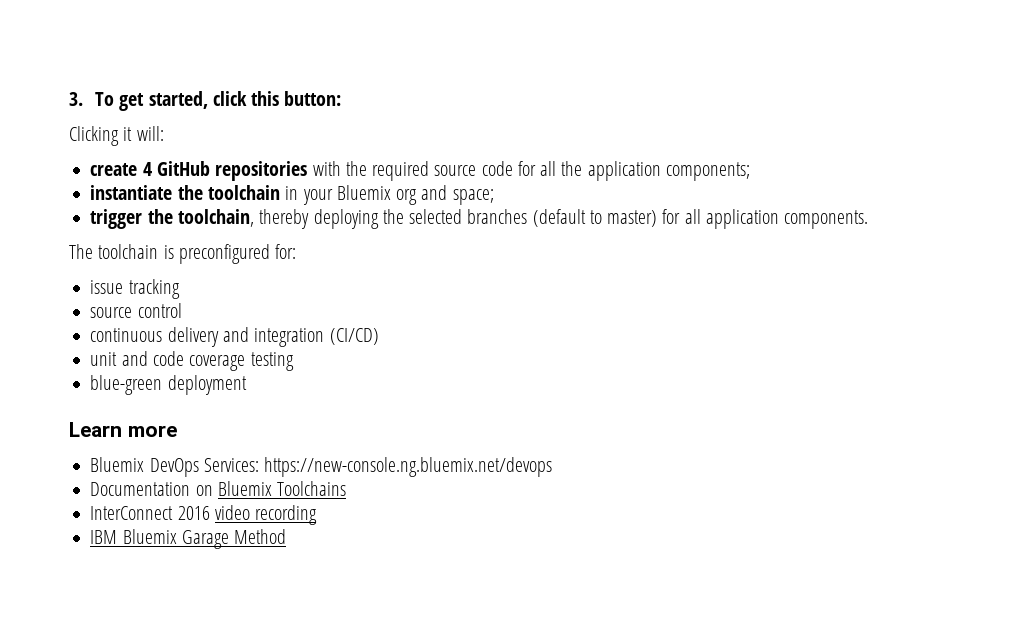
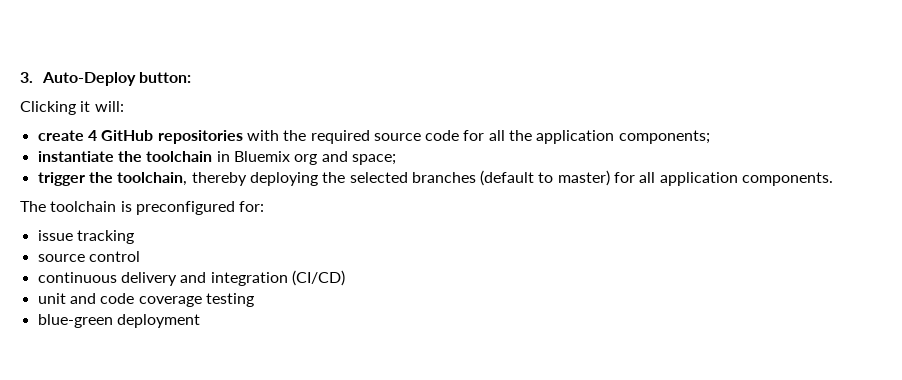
[95,91,280,111] To get started, click this -> [41,72,136,86] Auto-Deploy
[302,189,333,205] your -> (230, 156) none
[69,422,177,437] [90,457,553,477] [90,481,347,496] [90,505,318,525] [90,529,287,549] // Learn more // Bluemix DevOps Services: https://new-console.ng.bluemix.net/devops // Documentation on Bluemix Toolchains // InterConnect 2016 video recording // IBM Bluemix Garage Method -> (200, 321) none

